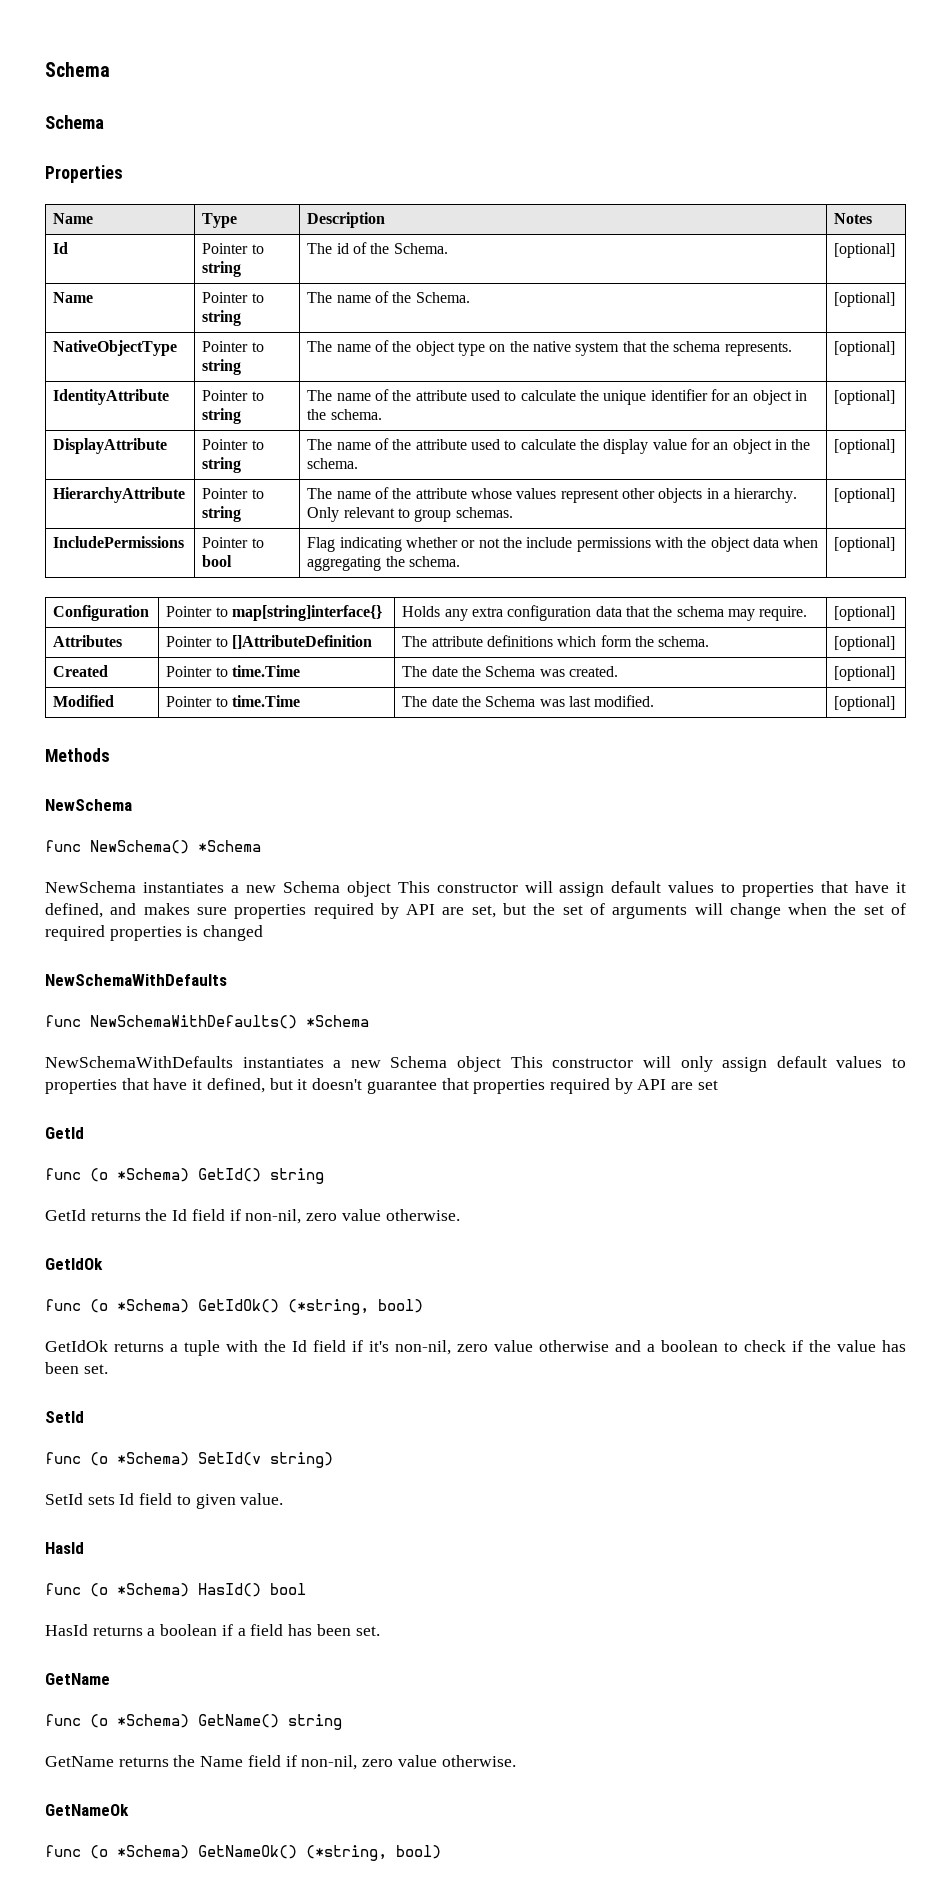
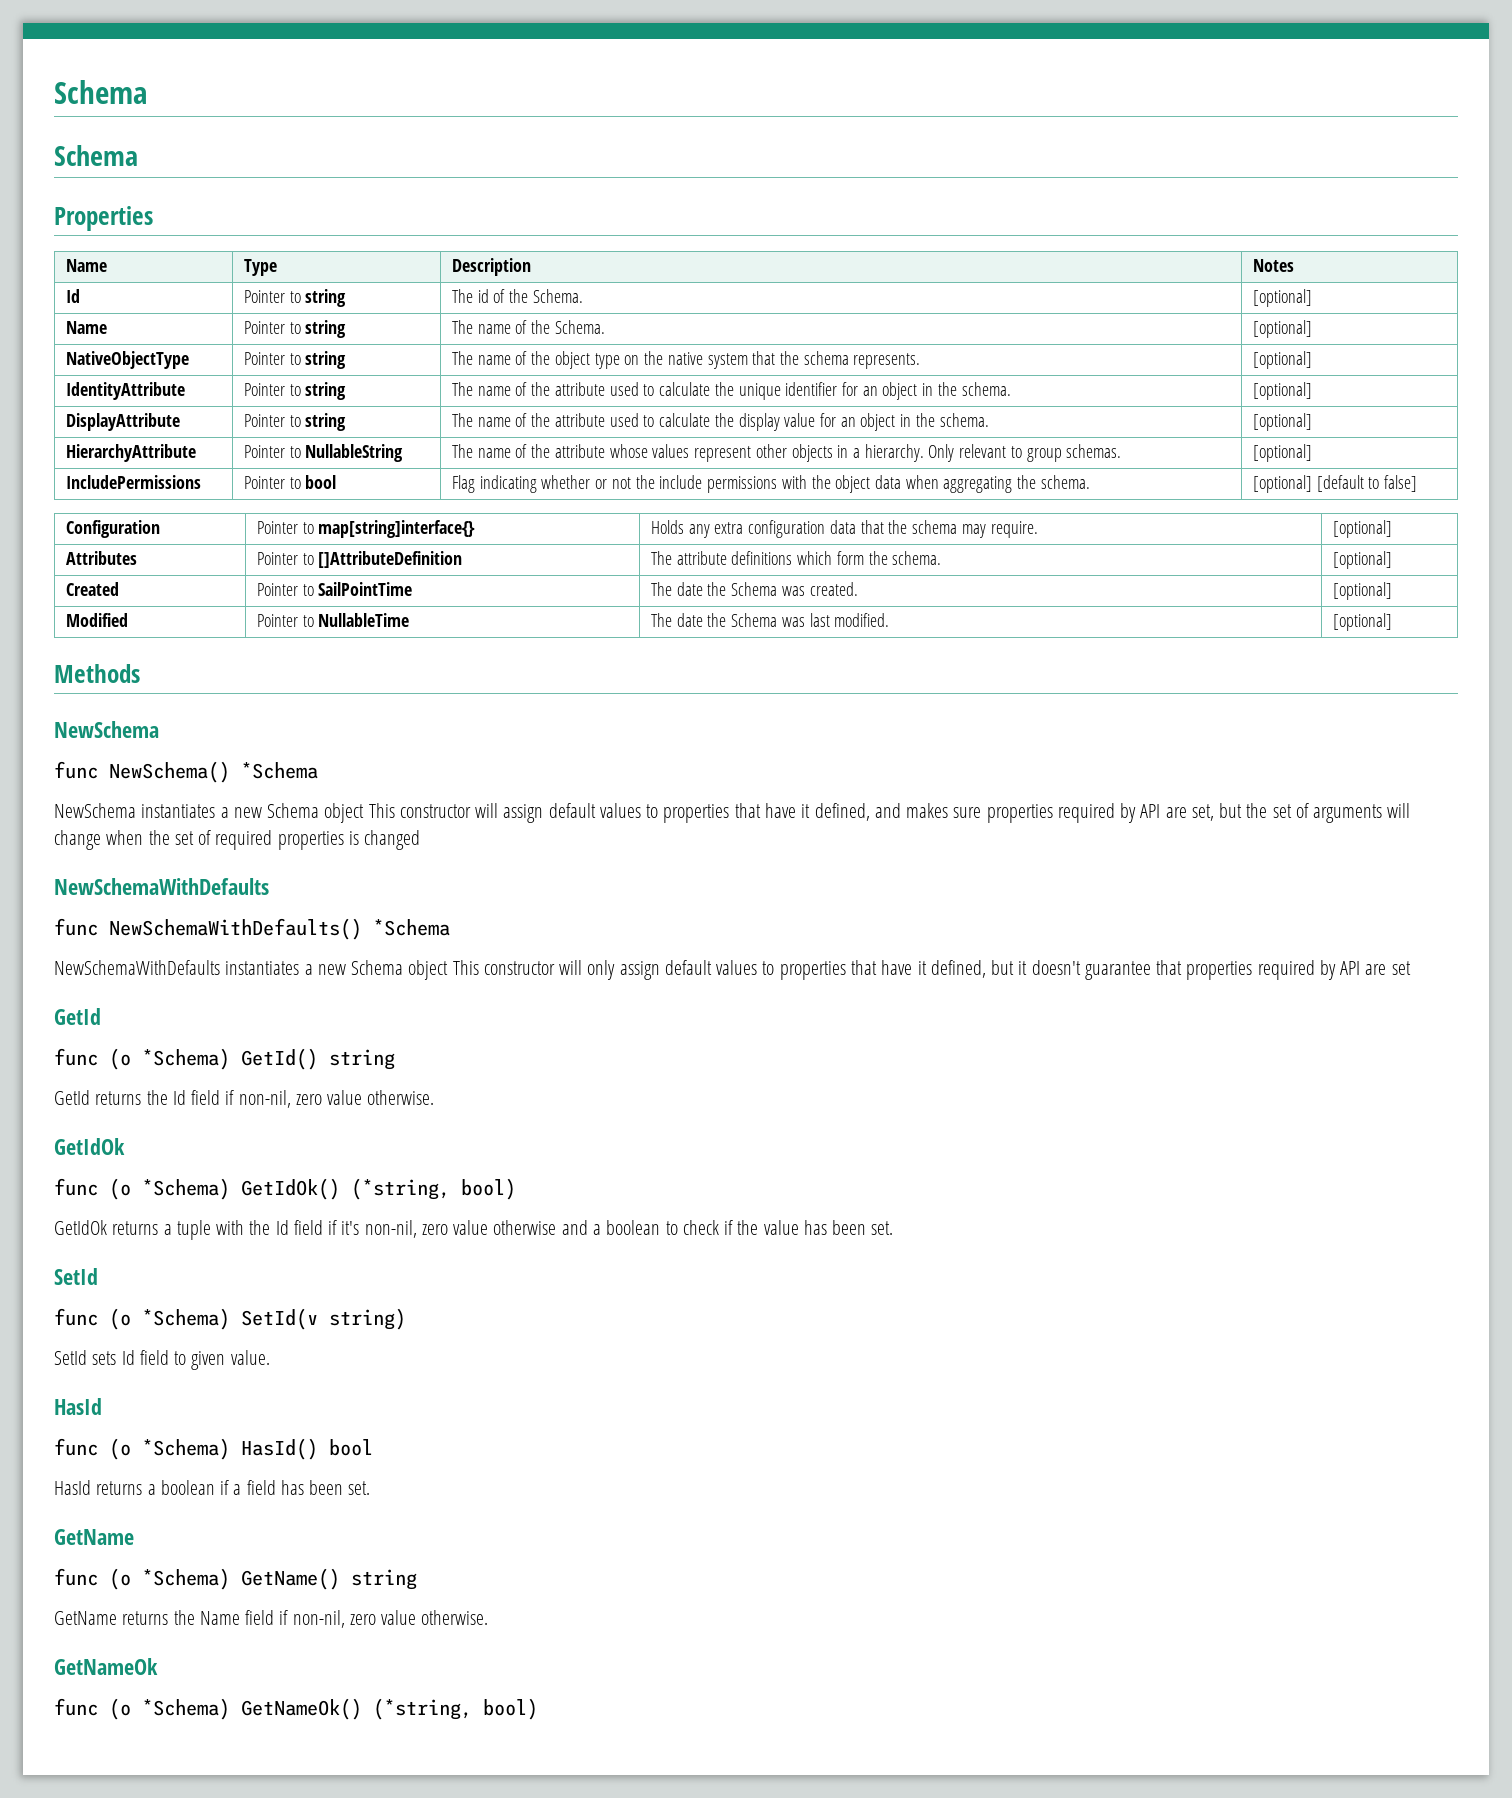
[202,506,242,522] string -> [305,444,404,462] NullableString
(896, 544) none -> [1316,475,1418,492] [default to false]
[232,665,301,677] time.Time -> [318,582,413,596] SailPointTime
[232,695,301,707] time.Time -> [318,613,410,627] NullableTime

